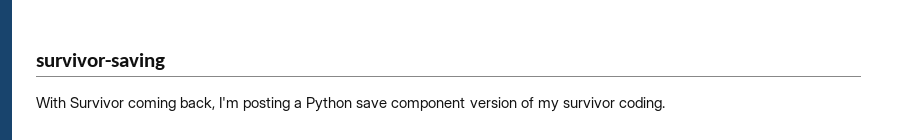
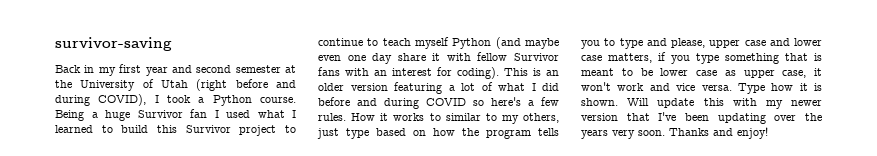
[36,97,665,112] With Survivor coming back, I'm posting a Python save component version of my survivor coding. -> [55,64,296,76] [55,79,296,91] [55,94,296,106] [55,109,296,121] [55,125,296,136] [318,37,559,49] [318,52,559,64] [318,67,559,79] [318,82,559,94] [318,97,559,109] [318,113,559,124] [317,128,559,139] [581,38,822,49] [581,52,822,64] [581,68,822,78] [581,82,822,94] [581,98,822,109] [581,112,822,124] [581,127,768,139] Back in my first year and second semester at the University of Utah (right before and during COVID), I took a Python course. Being a huge Survivor fan I used what I learned to build this Survivor project to continue to teach myself Python (and maybe even one day share it with fellow Survivor fans with an interest for coding). This is an older version featuring a lot of what I did before and during COVID so here's a few rules. How it works to similar to my others, just type based on how the program tells you to type and please, upper case and lower case matters, if you type something that is meant to be lower case as upper case, it won't work and vice versa. Type how it is shown. Will update this with my newer version that I've been updating over the years very soon. Thanks and enjoy!

